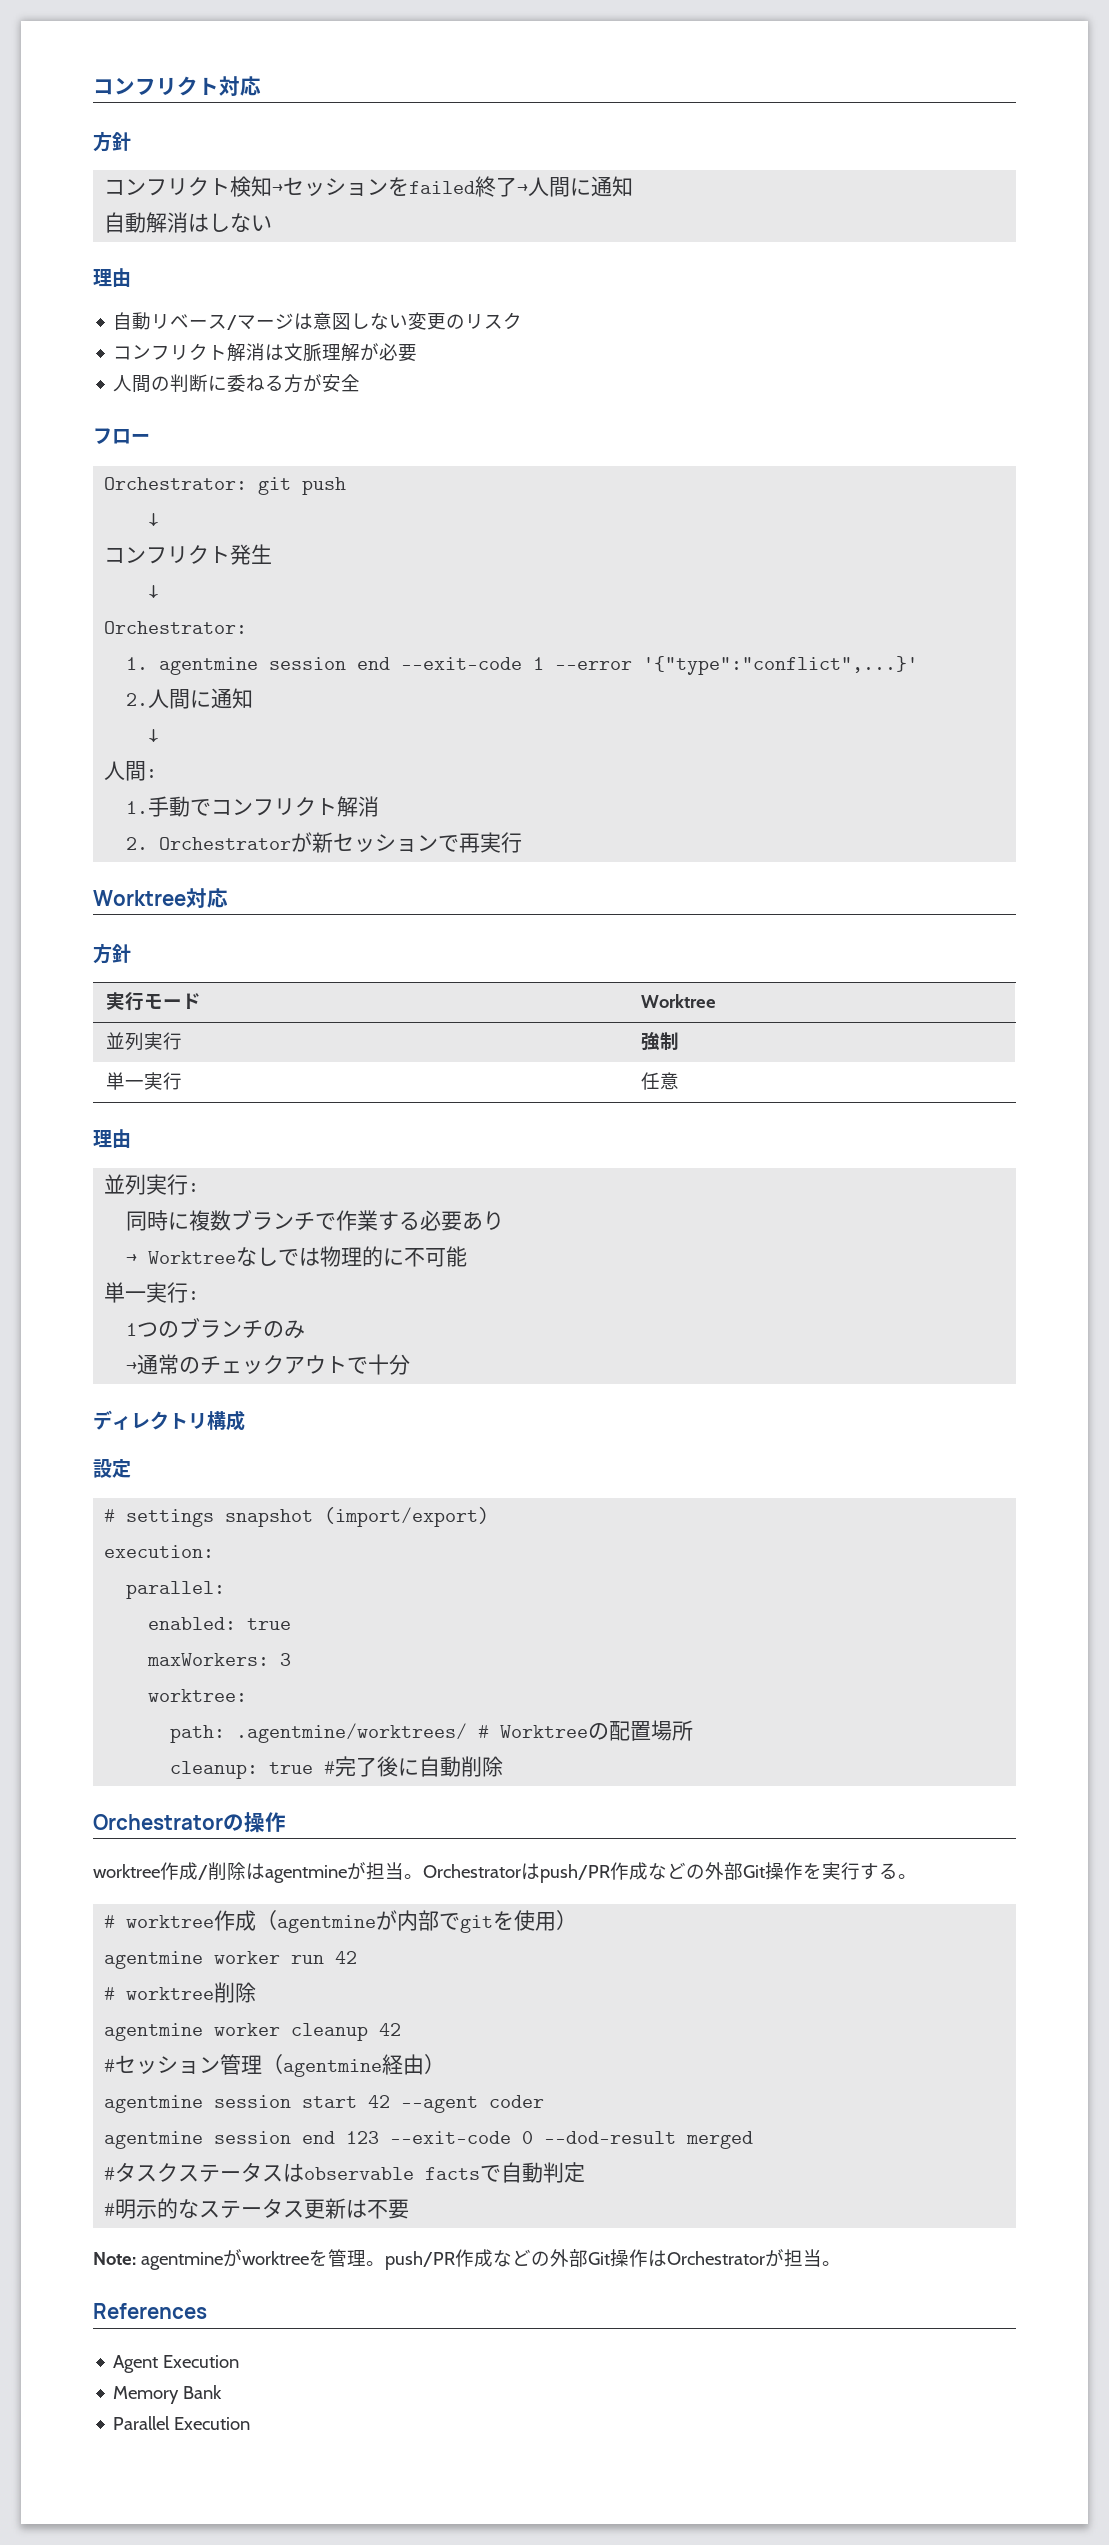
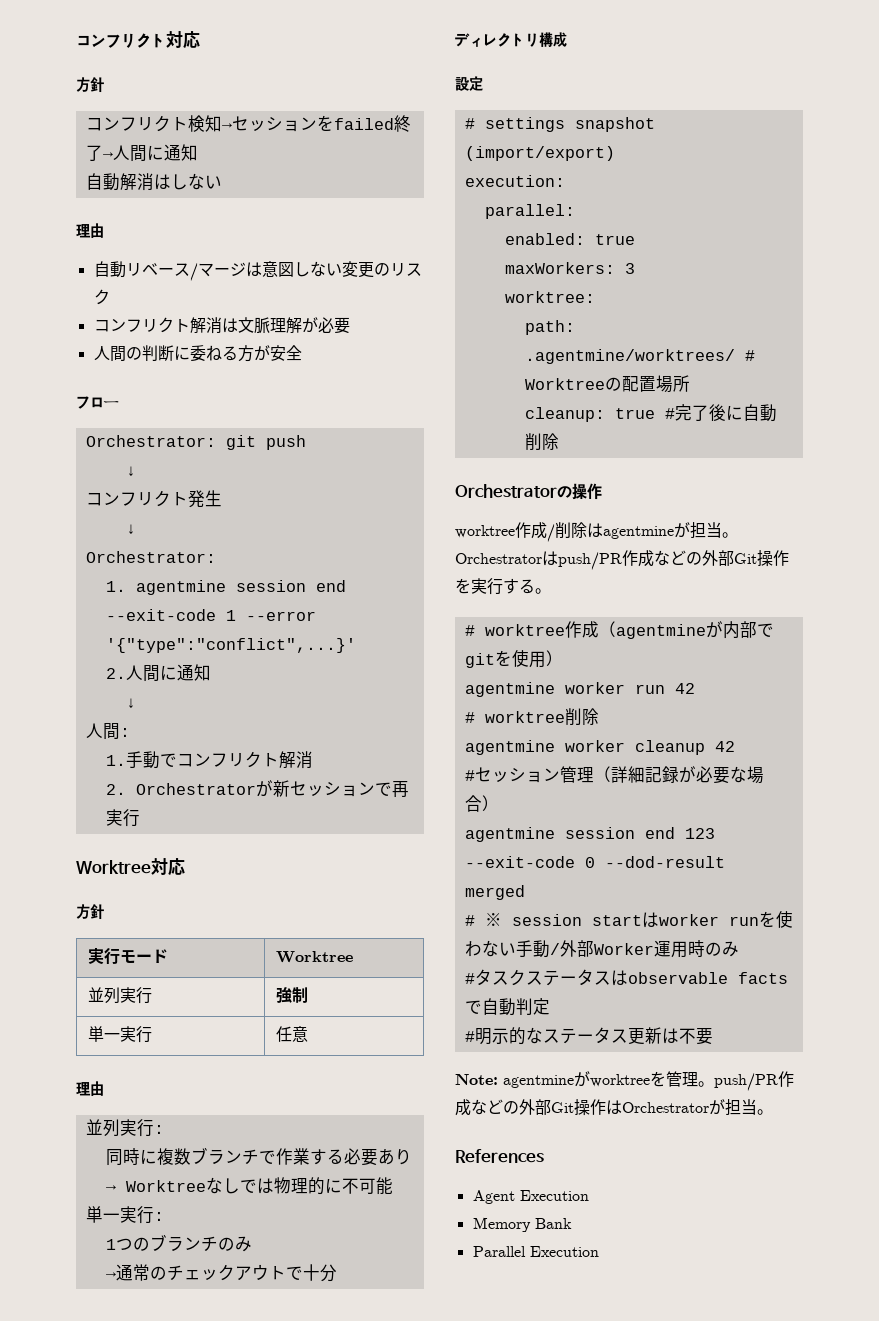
[283,2054,446,2077] [104,2095,545,2113] agentmine経由） // agentmine session start 42 --agent coder -> [610,766,764,784] [464,795,499,812] 詳細記録が必要な場合）
(754, 2140) none -> [464,911,793,928] [464,940,739,958] // # ※ session startはworker runを使わない手動/外部Worker運用時のみ

